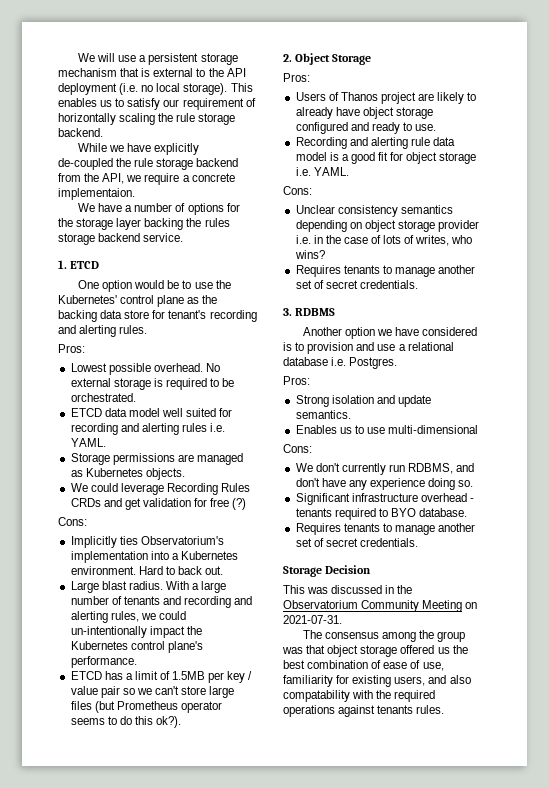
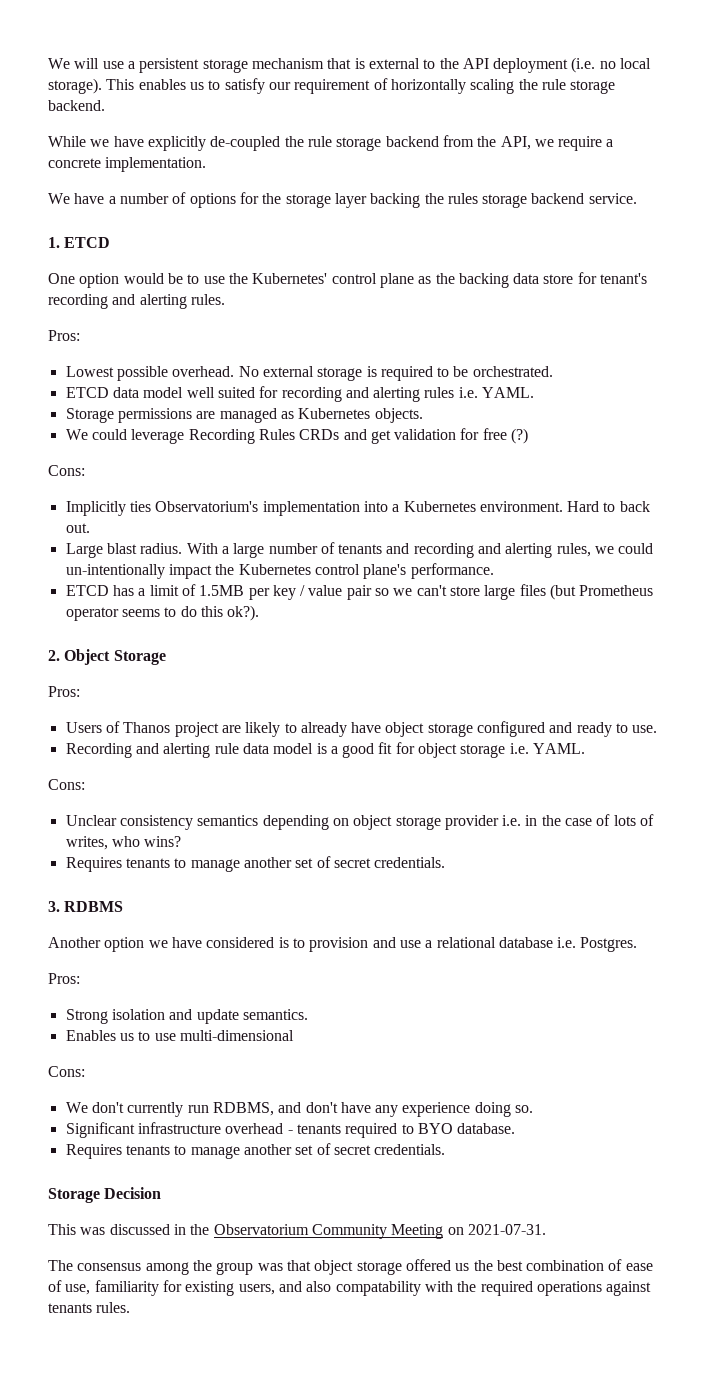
[58,188,135,200] implementaion. -> [105,157,207,172] implementation.

